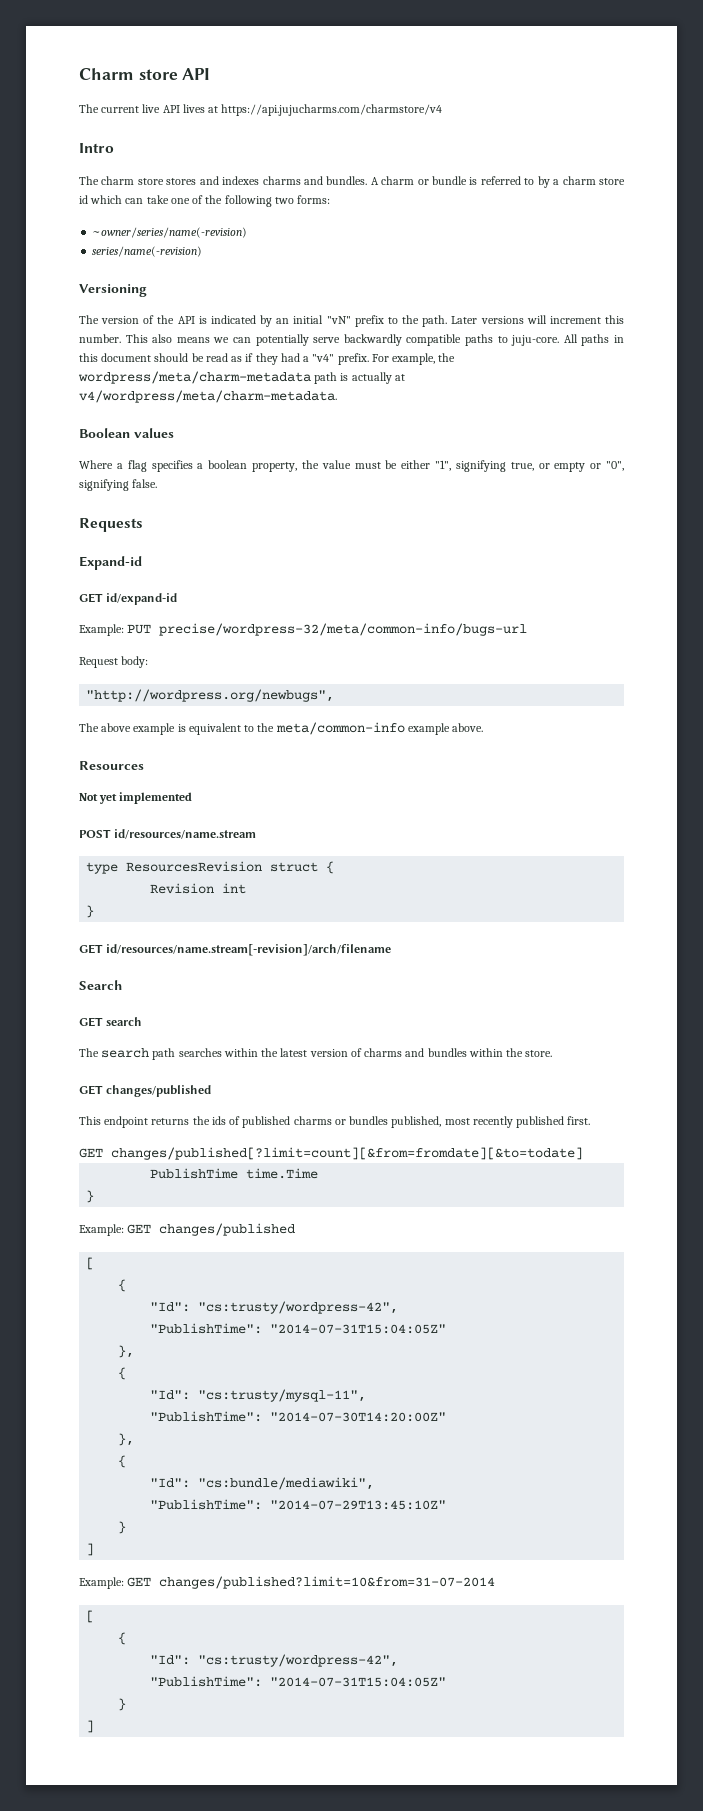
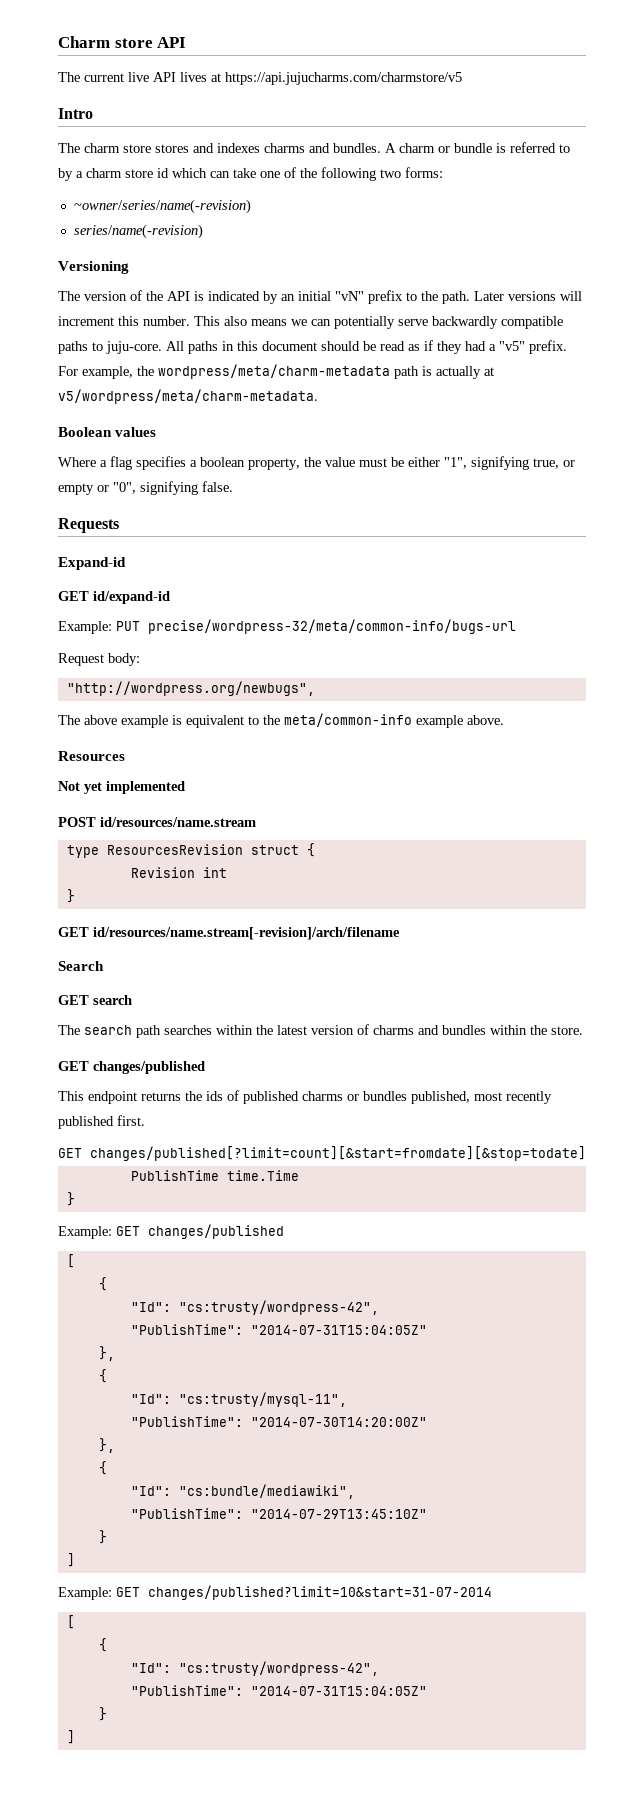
[221,104,443,116] https://api.jujucharms.com/charmstore/v4 -> [225,72,462,85] https://api.jujucharms.com/charmstore/v5
[312,354,335,362] "v4" -> [499,341,525,351] "v5"
[79,390,337,403] v4/wordpress/meta/charm-metadata. -> [58,389,318,404] v5/wordpress/meta/charm-metadata.
[111,1147,583,1160] changes/published[?limit=count][&from=fromdate][&to=todate] -> [90,1146,586,1161] changes/published[?limit=count][&start=fromdate][&stop=todate]
[159,1576,496,1589] changes/published?limit=10&from=31-07-2014 -> [148,1585,492,1600] changes/published?limit=10&start=31-07-2014

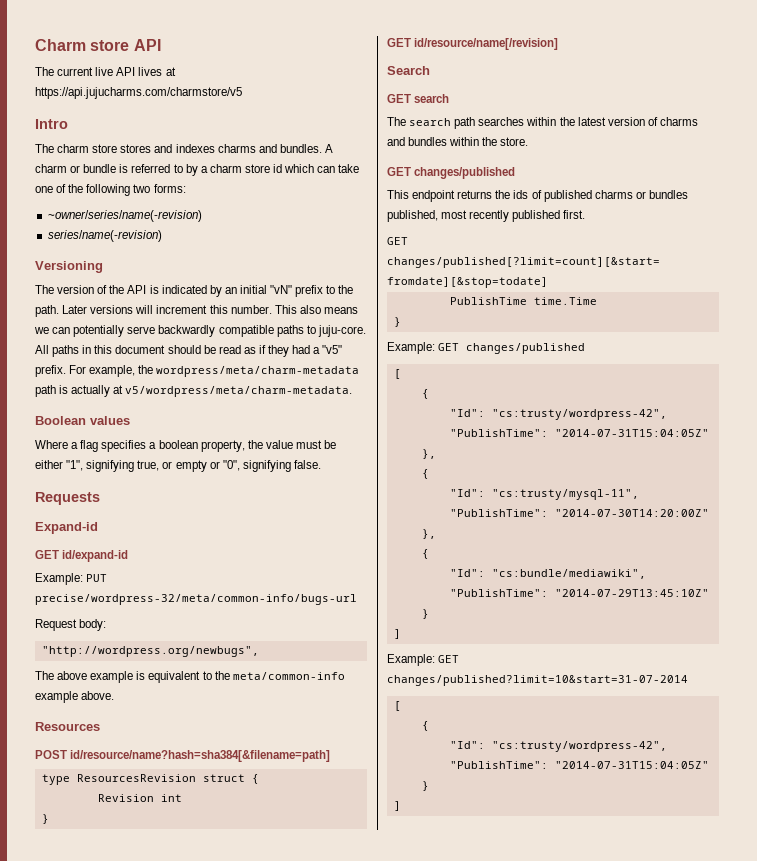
[58,781,185,794] // Not yet implemented -> (100, 726) none
[100,817,256,827] id/resources/name.stream -> [70,750,331,762] id/resource/name?hash=sha384[&filename=path]
[93,927,400,940] id/resources/name.stream[-revision]/arch/filename -> [414,38,559,50] id/resource/name[/revision]

